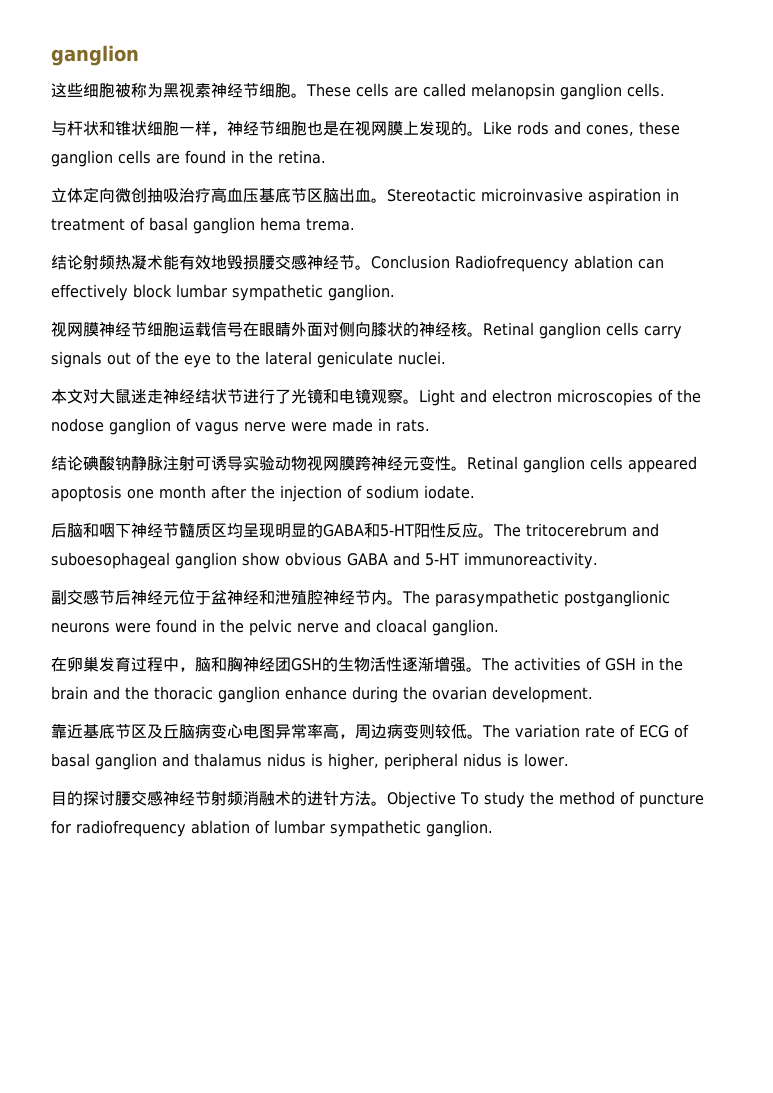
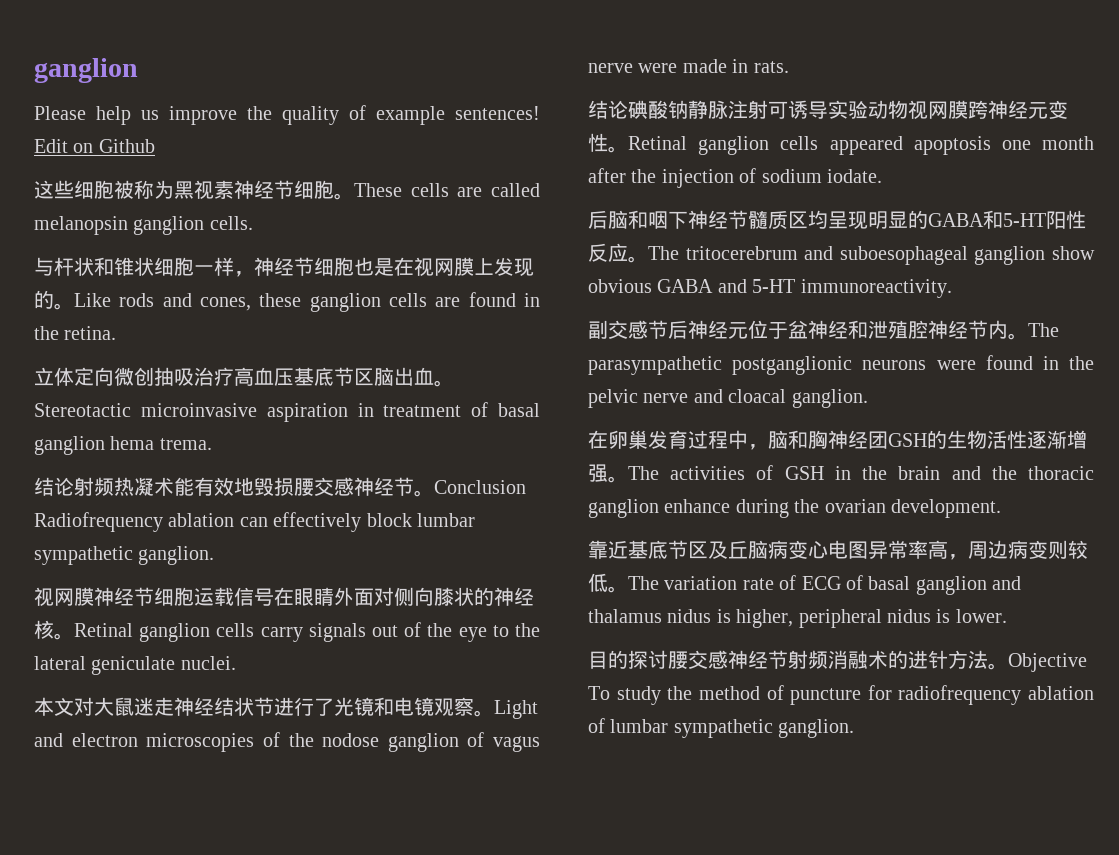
[51,45,139,66] ganglion -> [34,58,138,83] [34,105,540,125] [34,139,155,153] ganglion // Please help us improve the quality of example sentences! Edit on Github

